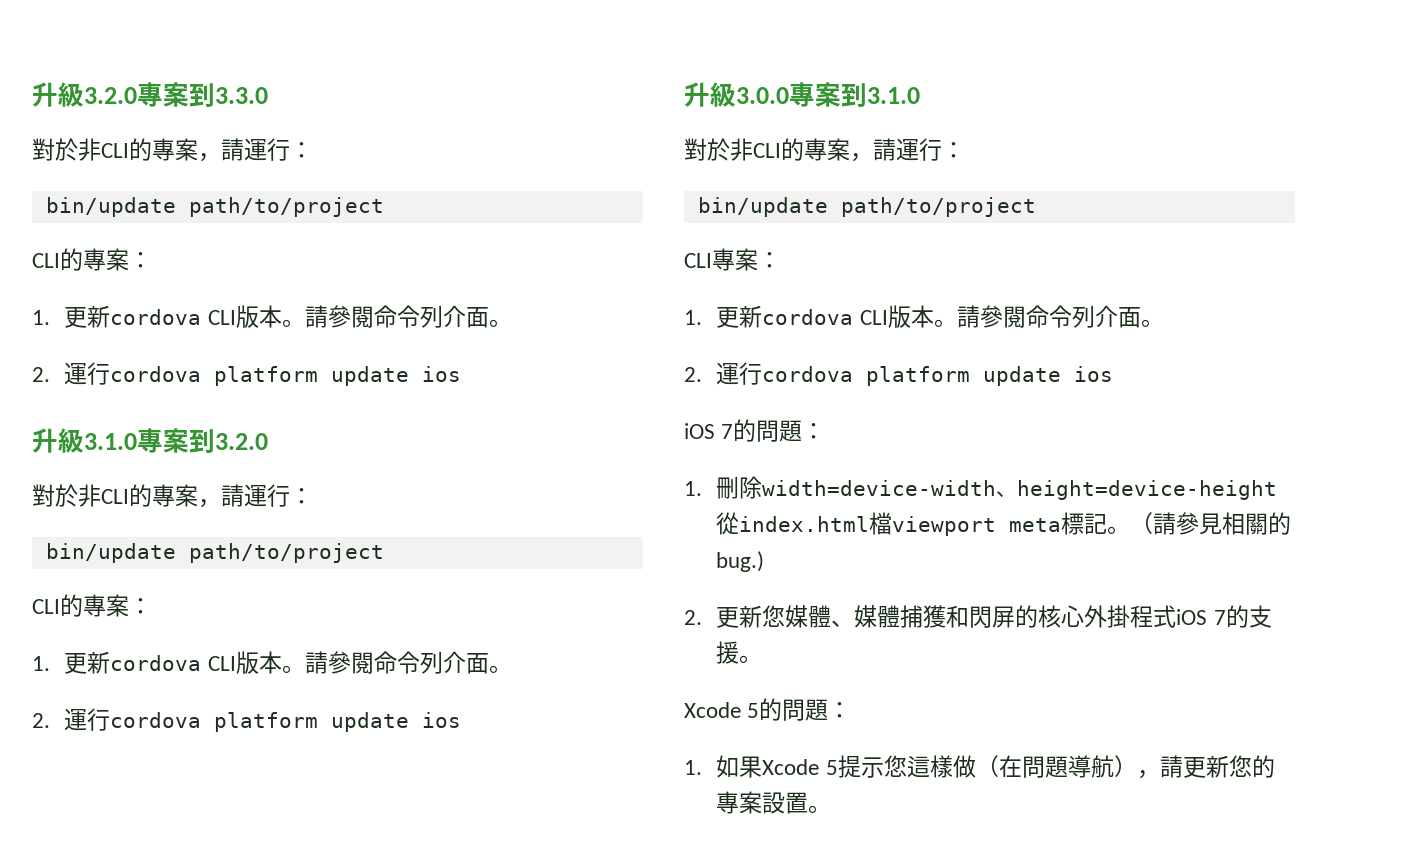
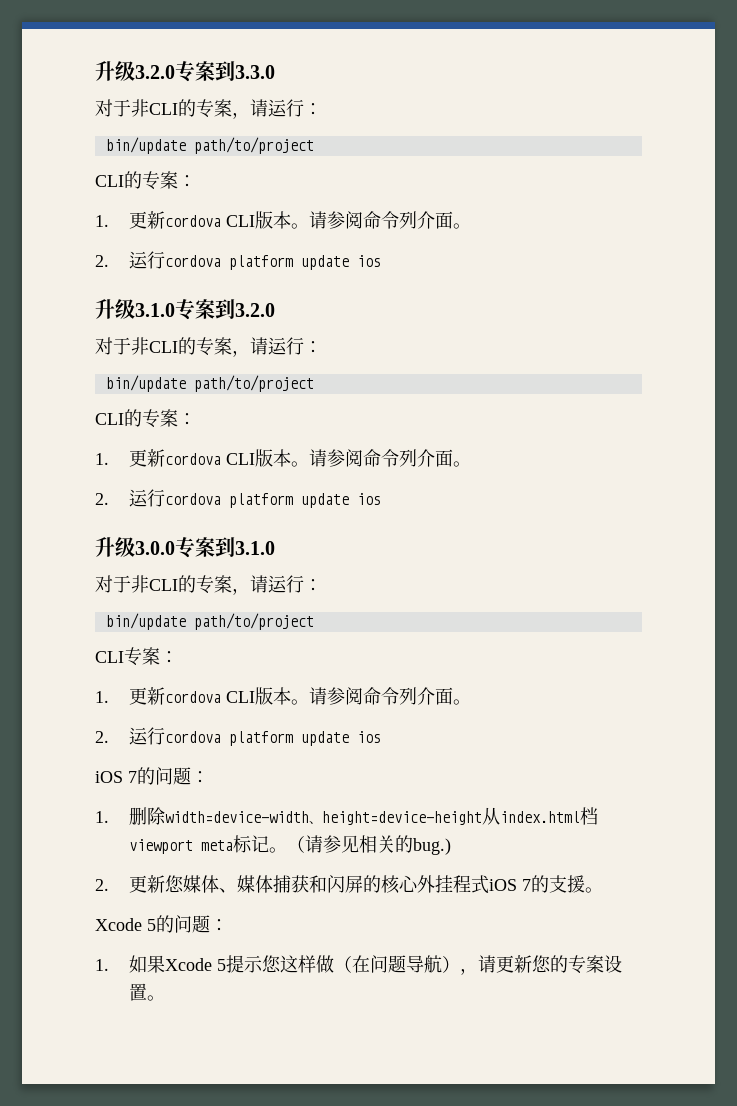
[32,82,163,107] 升級3.2.0專 -> [95,60,195,82] 升级3.2.0专
[32,138,313,162] [45,197,384,217] [32,248,152,271] [32,305,512,328] [32,362,462,386] [32,428,163,453] 對於非CLI的專案，請運行： // bin/update path/to/project // CLI的專案： // 1.更新cordova CLI版本。請參閱命令列介面。 // 2.運行cordova platform update ios // 升級3.1.0專 -> [95,99,322,119] [105,137,314,154] [95,171,196,190] [95,211,471,229] [95,251,381,270] [95,298,195,320] 对于非CLI的专案，请运行： // bin/update path/to/project // CLI的专案： // 1.更新cordova CLI版本。请参阅命令列介面。 // 2.运行cordova platform update ios // 升级3.1.0专
[32,484,313,508] [45,543,384,563] [32,594,152,617] [32,651,512,674] [32,708,462,732] [684,82,815,107] 對於非CLI的專案，請運行： // bin/update path/to/project // CLI的專案： // 1.更新cordova CLI版本。請參閱命令列介面。 // 2.運行cordova platform update ios // 升級3.0.0專 -> [95,337,322,357] [105,375,314,392] [95,409,196,428] [95,449,471,467] [95,489,381,508] [95,536,195,558] 对于非CLI的专案，请运行： // bin/update path/to/project // CLI的专案： // 1.更新cordova CLI版本。请参阅命令列介面。 // 2.运行cordova platform update ios // 升级3.0.0专
[684,138,965,162] [697,197,1036,217] [684,248,781,271] [684,305,1164,328] [684,362,740,385] 對於非CLI的專案，請運行： // bin/update path/to/project // CLI專案： // 1.更新cordova CLI版本。請參閱命令列介面。 // 2.運 -> [95,575,322,595] [105,613,314,630] [95,647,178,666] [95,687,471,705] [95,727,148,745] 对于非CLI的专案，请运行： // bin/update path/to/project // CLI专案： // 1.更新cordova CLI版本。请参阅命令列介面。 // 2.运
[756,420,826,442] [684,476,740,499] 問題： // 1.刪 -> [155,767,209,785] [95,807,147,825] 问题： // 1.删
[716,512,1269,536] 從index.html檔viewport meta標記。（請參見相關 -> [481,807,598,825] [128,835,395,854] 从index.html档viewport meta标记。（请参见相关
[808,605,993,628] 體、媒體捕獲和閃 -> [200,875,345,893] 体、媒体捕获和闪
[1107,605,1131,628] 掛 -> [434,875,453,893] 挂
[782,699,829,721] 問題 -> [174,915,210,933] 问题
[906,755,1183,779] 這樣做（在問題導航），請 -> [279,955,496,975] 这样做（在问题导航），请
[716,791,786,814] 專案設 -> [567,955,622,974] 专案设

